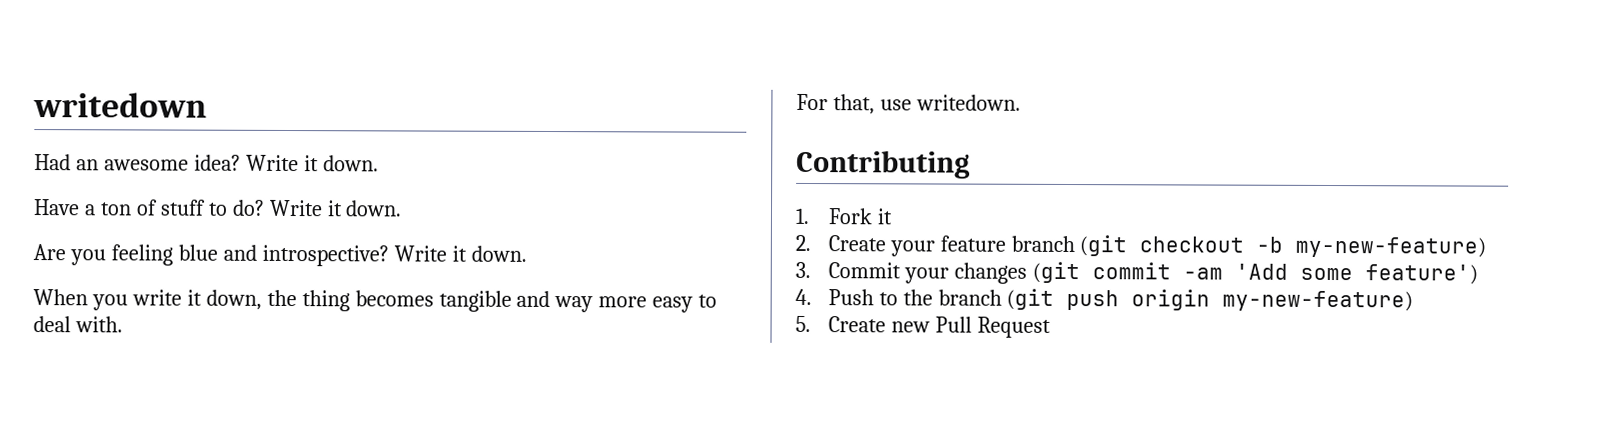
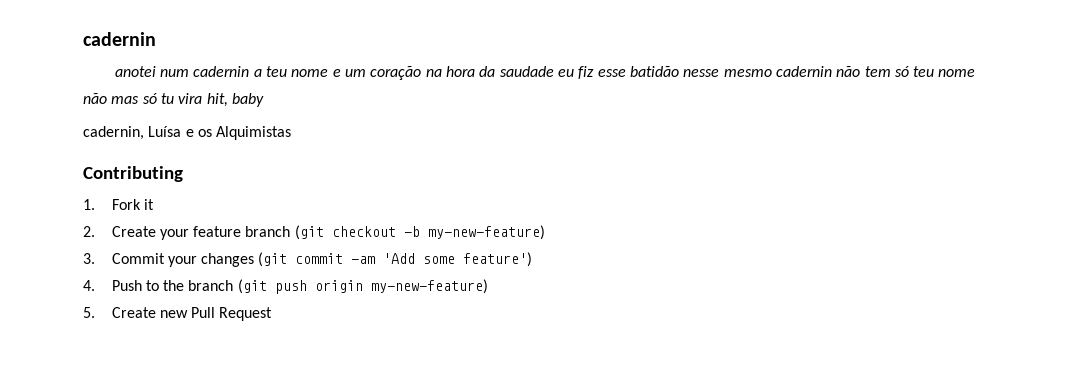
[33,92,207,118] [34,154,379,172] [33,199,403,217] [33,244,527,267] [33,289,718,313] [33,316,123,333] [796,93,1021,115] writedown // Had an awesome idea? Write it down. // Have a ton of stuff to do? Write it down. // Are you feeling blue and introspective? Write it down. // When you write it down, the thing becomes tangible and way more easy to deal with. // For that, use writedown. -> [83,32,156,46] [114,66,976,80] [83,93,264,107] [83,126,292,140] cadernin // anotei num cadernin a teu nome e um coração na hora da saudade eu fiz esse batidão nesse mesmo cadernin não tem só teu nome não mas só tu vira hit, baby // cadernin, Luísa e os Alquimistas

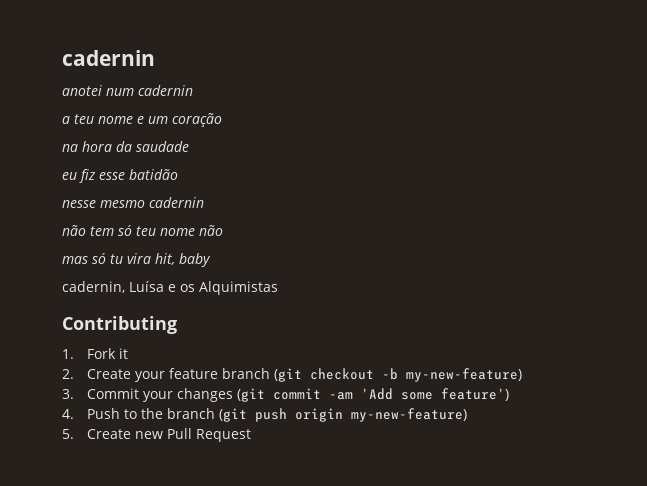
(250, 71) none -> (193, 90) //
(422, 73) none -> (222, 120) //
(554, 71) none -> (189, 146) //
(679, 71) none -> (178, 174) //
(832, 71) none -> (204, 202) //
(107, 98) none -> (223, 230) //

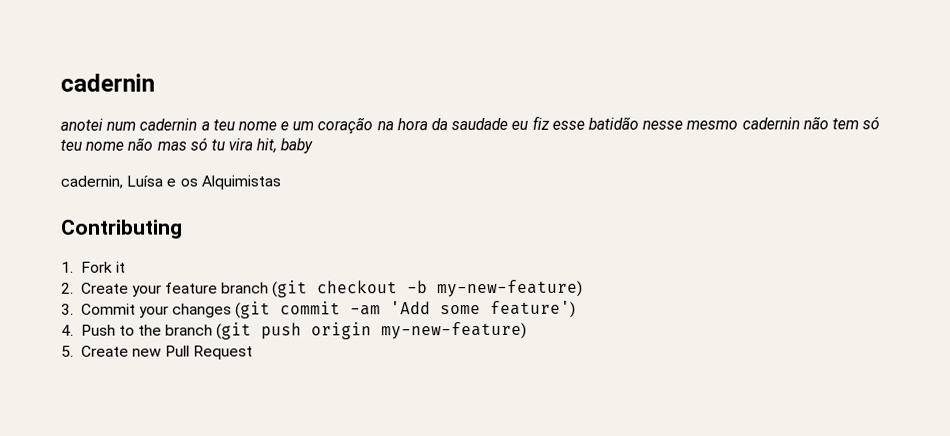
(193, 90) // -> (198, 124) none
(222, 120) // -> (374, 126) none
(189, 146) // -> (509, 124) none
(178, 174) // -> (639, 123) none
(204, 202) // -> (800, 123) none
(223, 230) // -> (154, 144) none

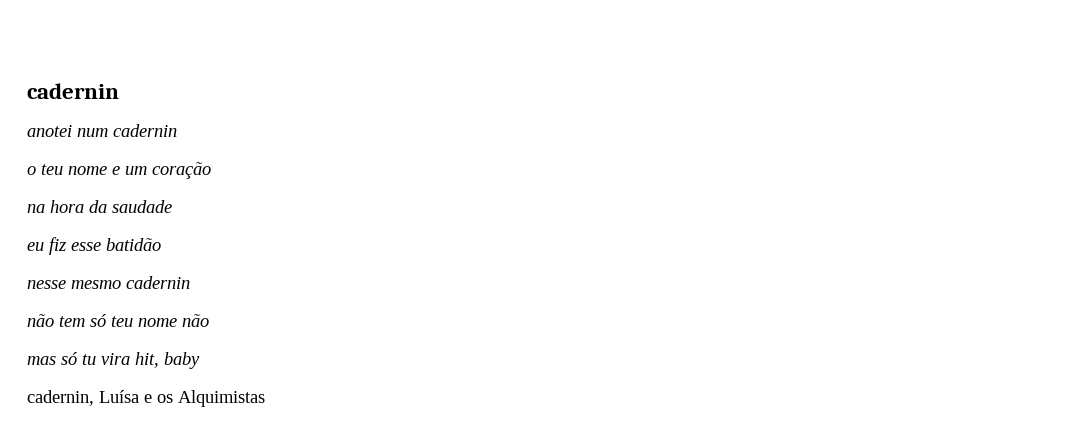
[200,121,210,131] a -> [27,166,36,175] // o
(374, 126) none -> (211, 170) //
(509, 124) none -> (172, 206) //
(639, 123) none -> (161, 244) //
(800, 123) none -> (190, 282) //
(154, 144) none -> (209, 320) //
[61,219,183,239] [61,261,126,273] [61,279,584,298] [61,300,577,319] [61,321,528,340] [61,345,254,360] // Contributing // 1. Fork it // 2. Create your feature branch (git checkout -b my-new-feature) // 3. Commit your changes (git commit -am 'Add some feature') // 4. Push to the branch (git push origin my-new-feature) // 5. Create new Pull Request -> (265, 398) none

